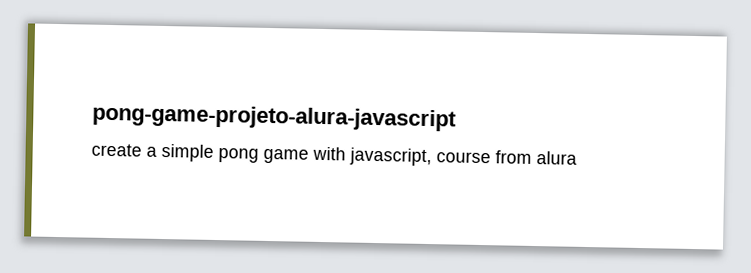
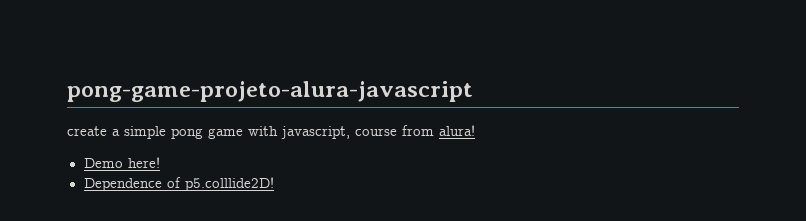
[536,151,577,165] alura -> [439,125,475,136] [83,157,160,168] [83,177,274,191] alura! // Demo here! // Dependence of p5.colllide2D!

